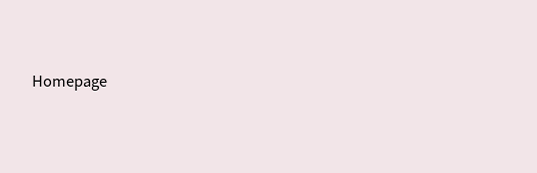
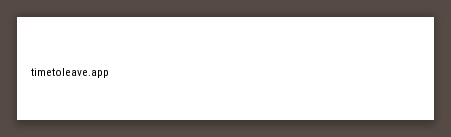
[31,75,108,91] Homepage -> [31,68,109,78] timetoleave.app

